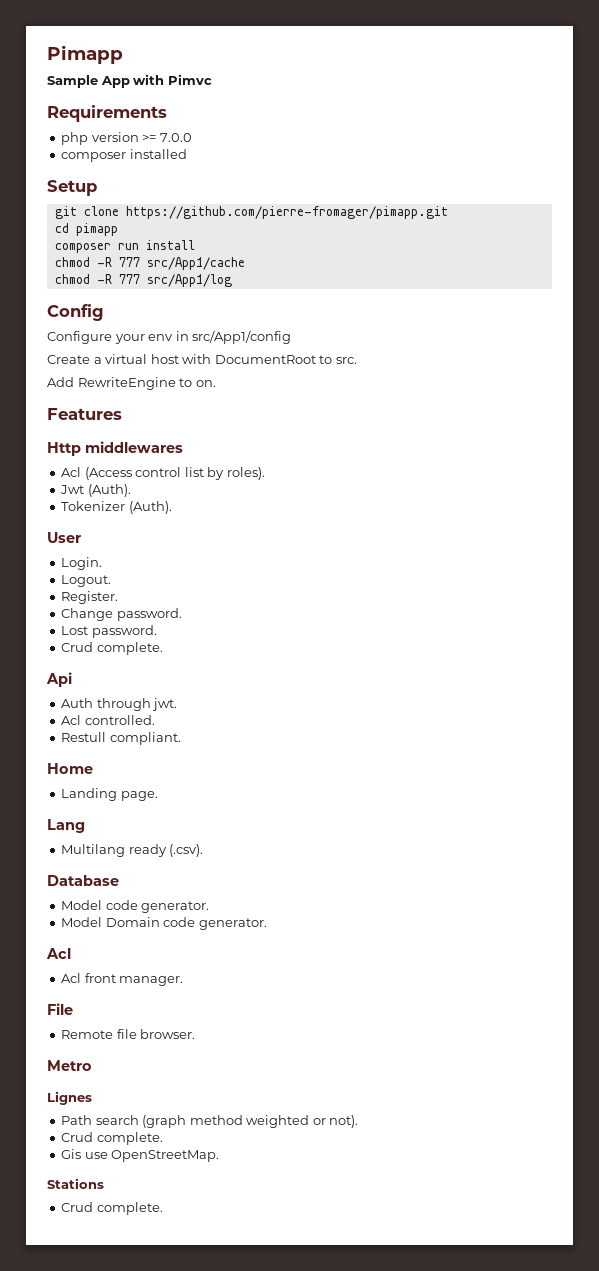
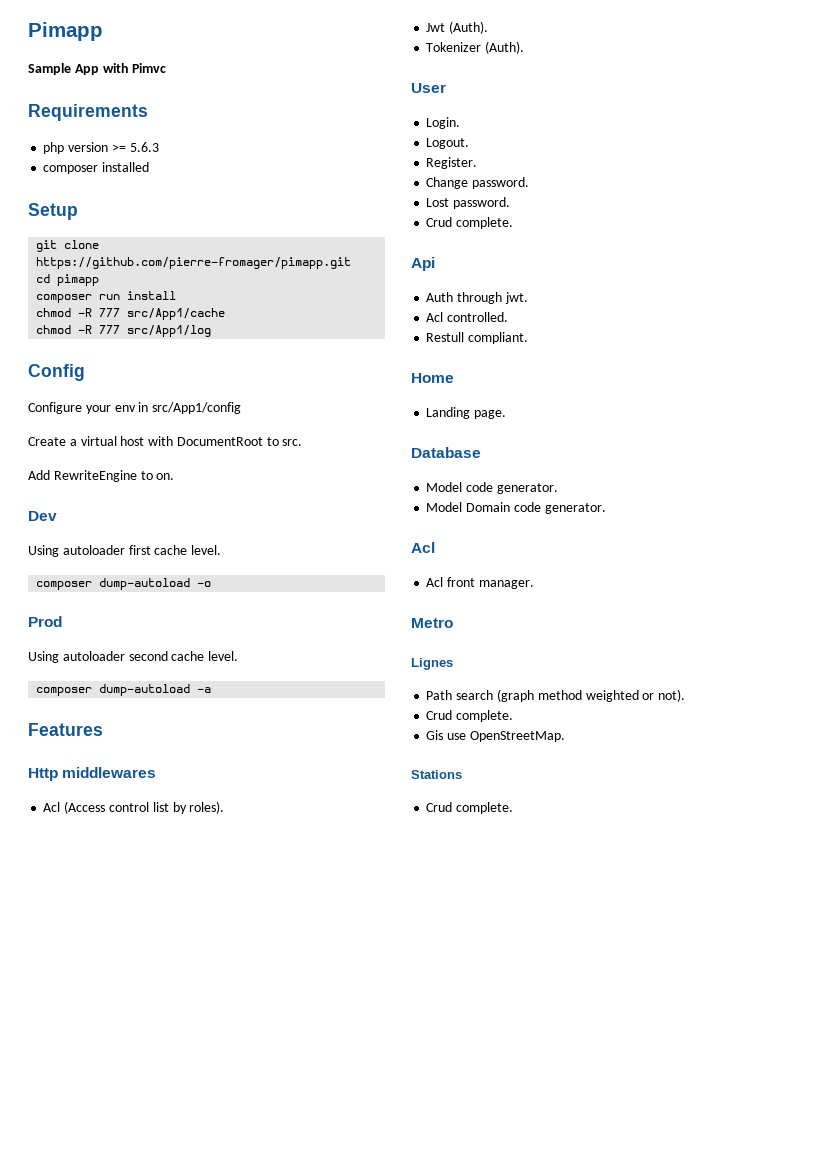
[159,133,192,142] 7.0.0 -> [129,142,159,152] 5.6.3
(216, 383) none -> [28,511,57,521] [28,545,222,557] [36,578,212,590] [28,616,62,627] [28,651,239,663] [36,684,212,696] // Dev // Using autoloader first cache level. // composer dump-autoload -o // Prod // Using autoloader second cache level. // composer dump-autoload -a
[47,819,85,833] [61,844,204,857] // Lang // Multilang ready (.csv). -> (507, 414) none
[47,1003,73,1015] [61,1029,196,1039] // File // Remote file browser. -> (534, 584) none

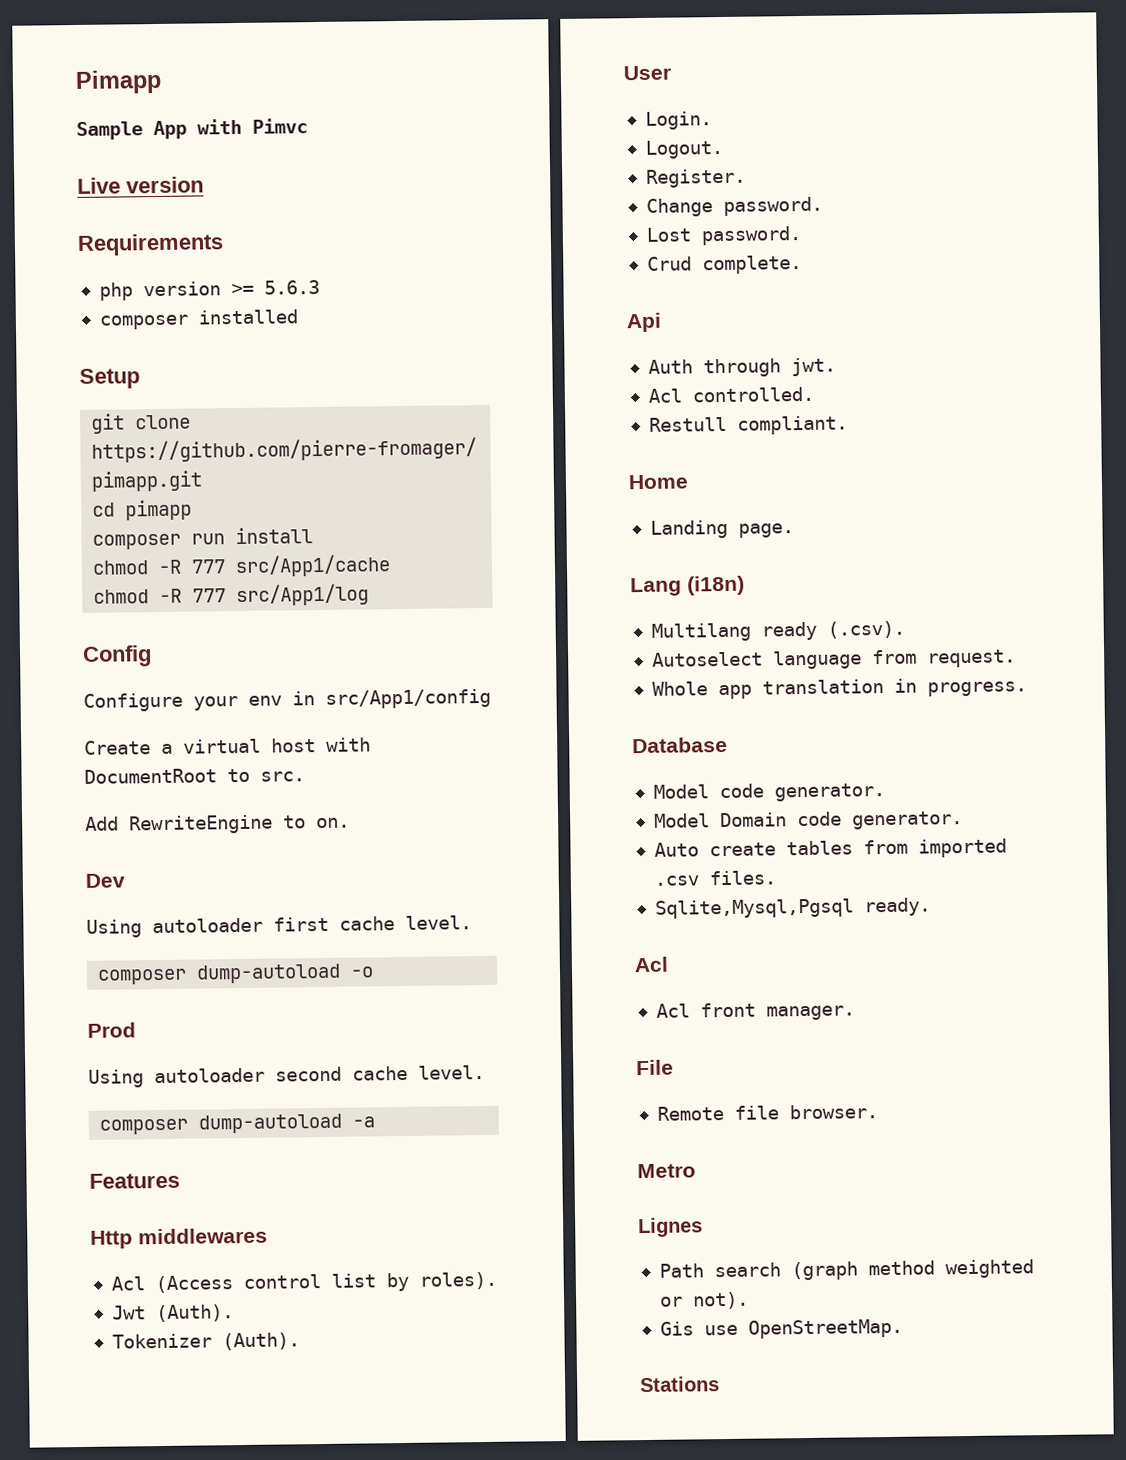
(167, 68) none -> [77,176,204,194] // Live version
(507, 414) none -> [630,575,745,597] [650,620,905,642] [651,649,1016,670] [651,678,1027,700] // Lang (i18n) // Multilang ready (.csv). // Autoselect language from request. // Whole app translation in progress.
(606, 508) none -> [653,838,1007,858] [653,870,776,886] [654,897,931,919] // Auto create tables from imported .csv files. // Sqlite,Mysql,Pgsql ready.
(534, 584) none -> [636,1059,674,1076] [656,1104,878,1121] // File // Remote file browser.
[426,710,514,722] // Crud complete. -> (749, 1300) none
[426,802,514,814] // Crud complete. -> (720, 1384) none

